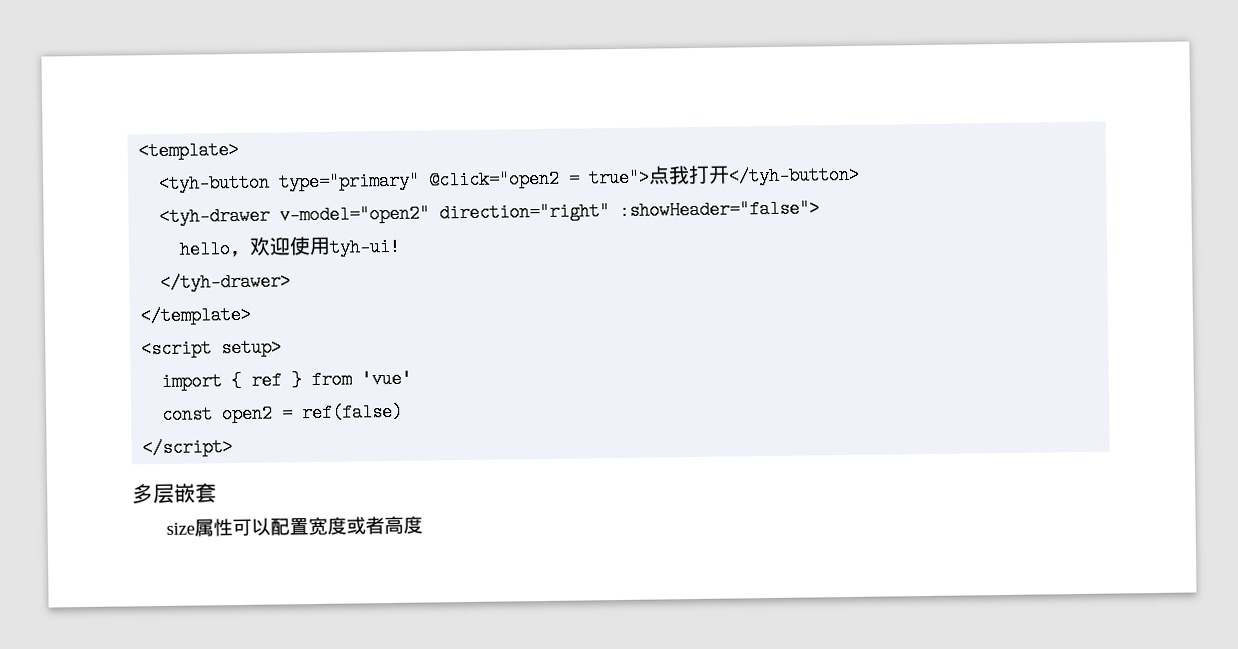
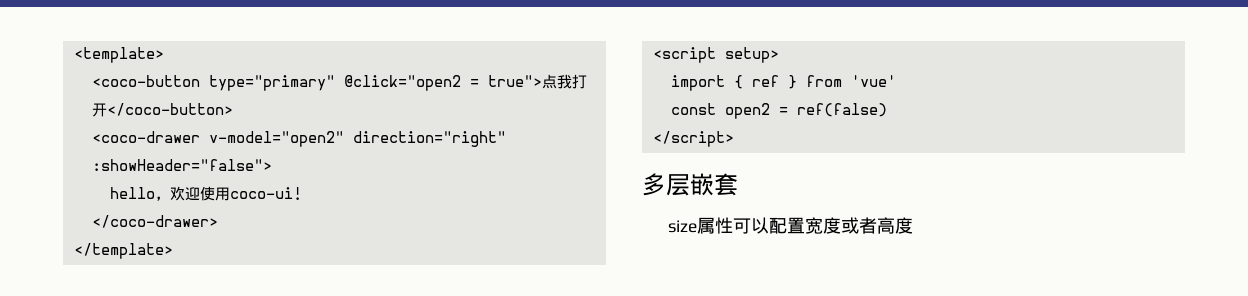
[159,173,271,194] <tyh-button -> [91,75,200,87] <coco-button
[728,165,861,186] [159,206,271,227] </tyh-button> // <tyh-drawer -> [106,103,233,116] [91,131,200,143] </coco-button> // <coco-drawer
[329,237,402,257] [160,272,292,292] tyh-ui! // </tyh-drawer> -> [229,187,302,200] [91,215,218,228] coco-ui! // </coco-drawer>

